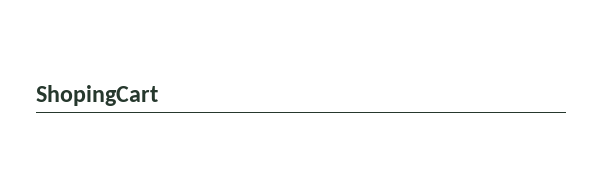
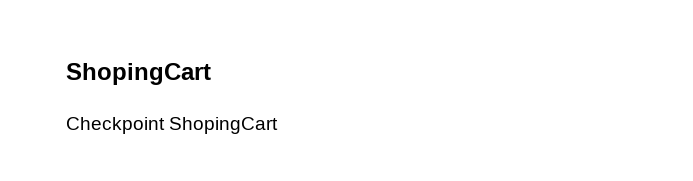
[36,85,158,106] ShopingCart -> [66,63,211,85] [66,117,279,134] ShopingCart // Checkpoint ShopingCart

